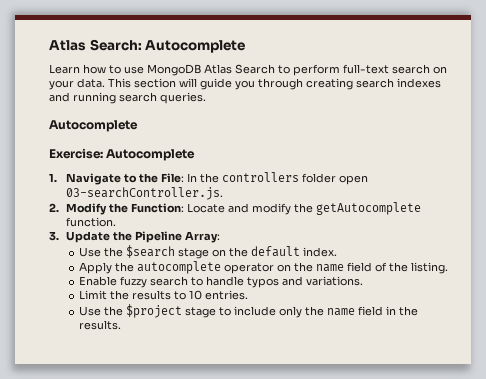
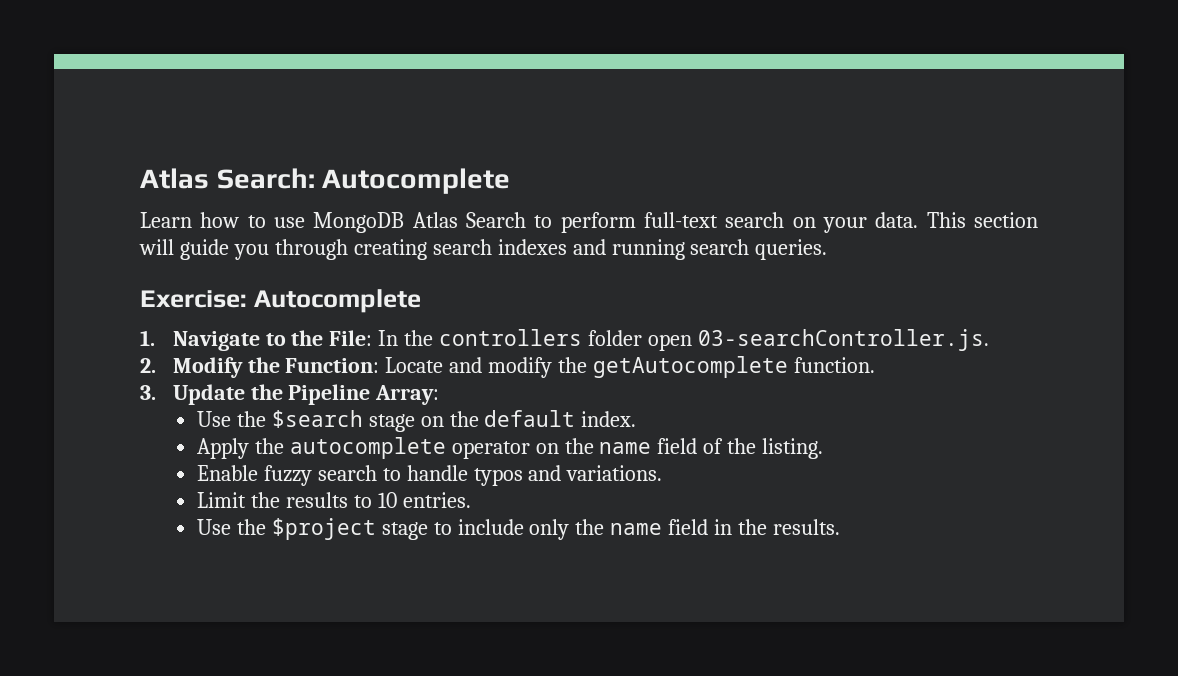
[49,120,138,132] // Autocomplete -> (828, 249) none

